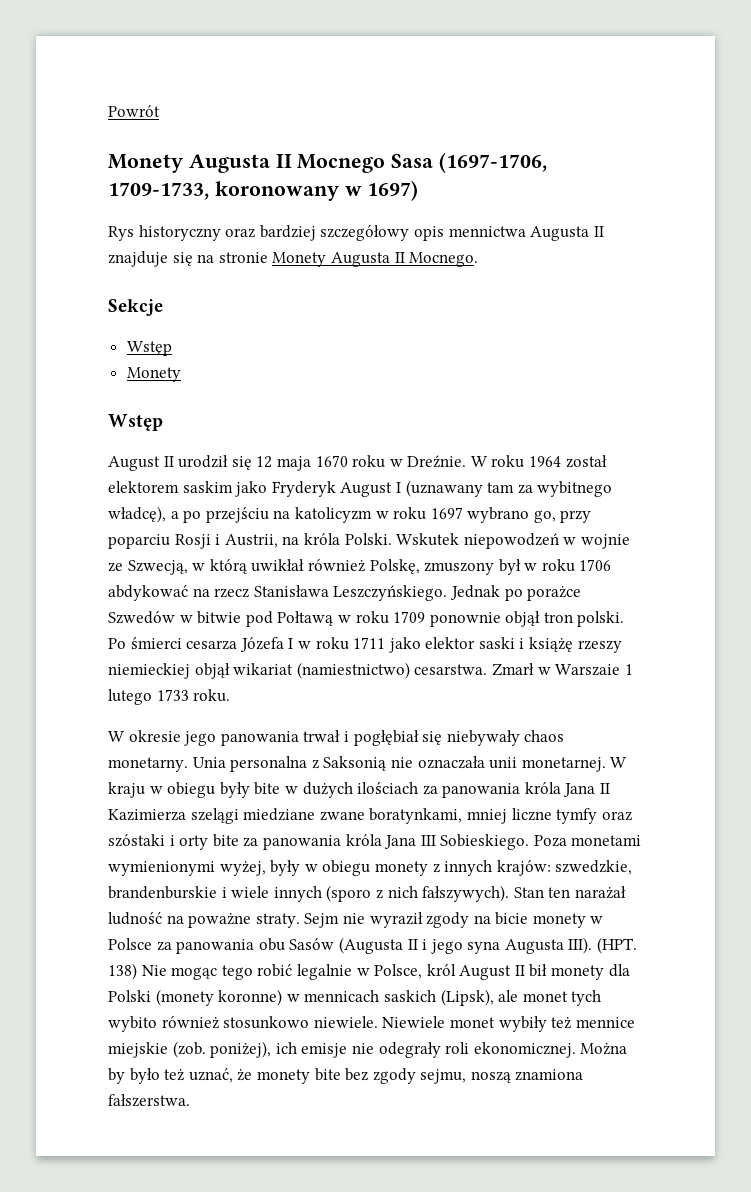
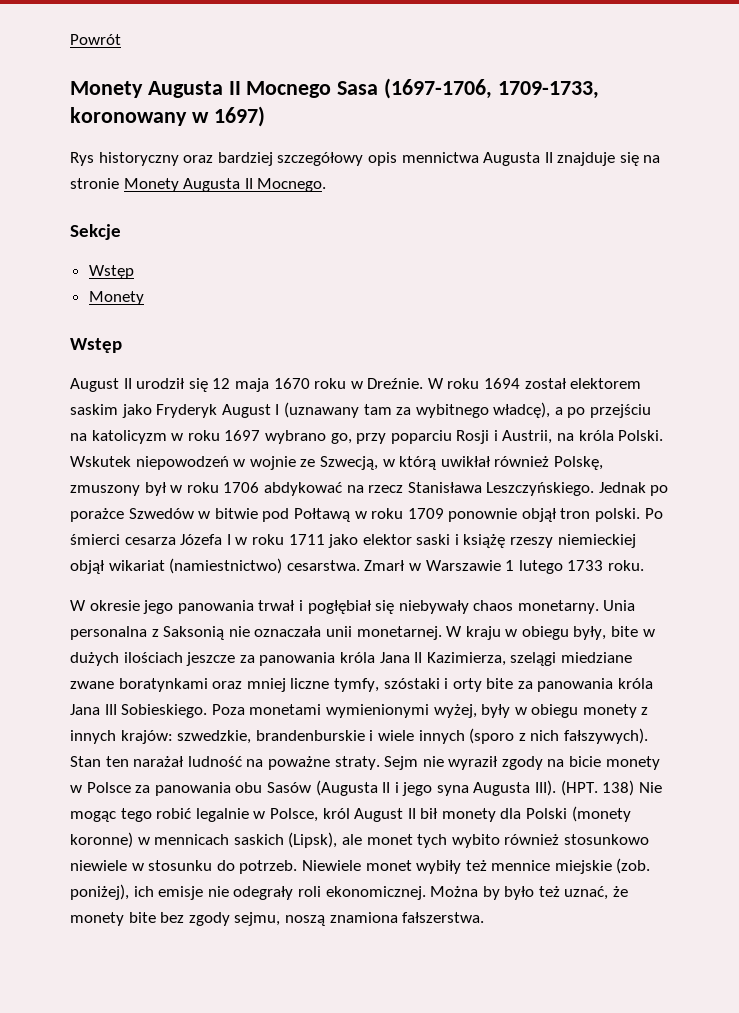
[529,456,562,467] 1964 -> [484,378,521,389] 1694
[555,664,621,676] Warszaie -> [425,560,501,571] Warszawie
[219,782,250,798] były -> [573,626,607,640] były,
(419, 788) none -> [186,652,236,666] jeszcze
[108,809,186,821] Kazimierza -> [426,652,506,666] Kazimierza,
[369,808,632,824] boratynkami, mniej liczne tymfy oraz -> [118,678,379,692] boratynkami oraz mniej liczne tymfy,
[313,1016,378,1028] niewiele. -> [70,860,298,874] niewiele w stosunku do potrzeb.

